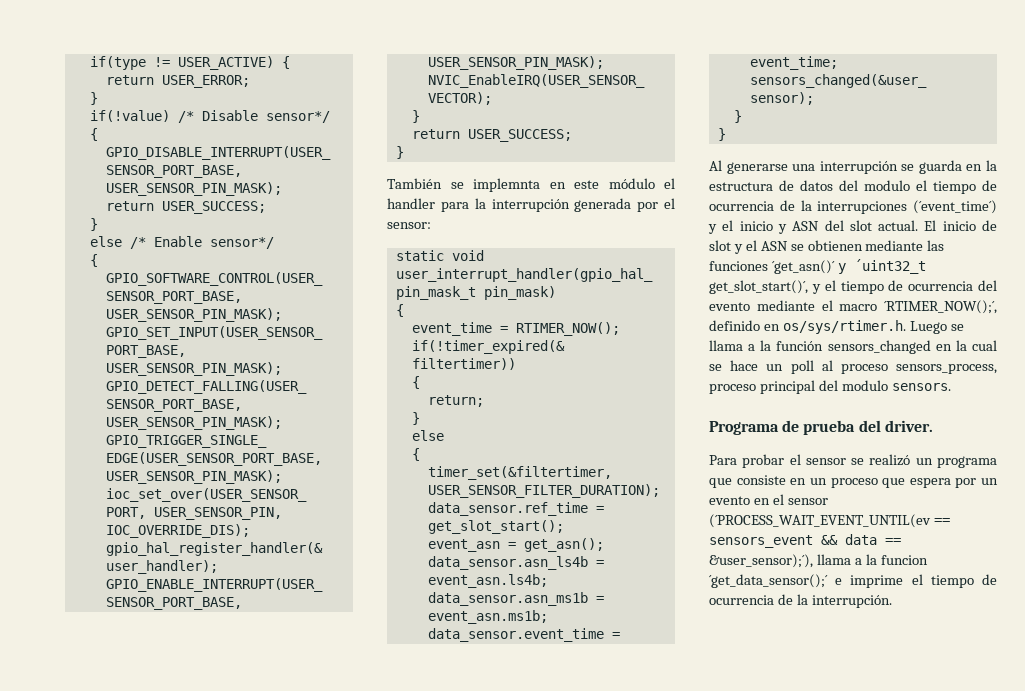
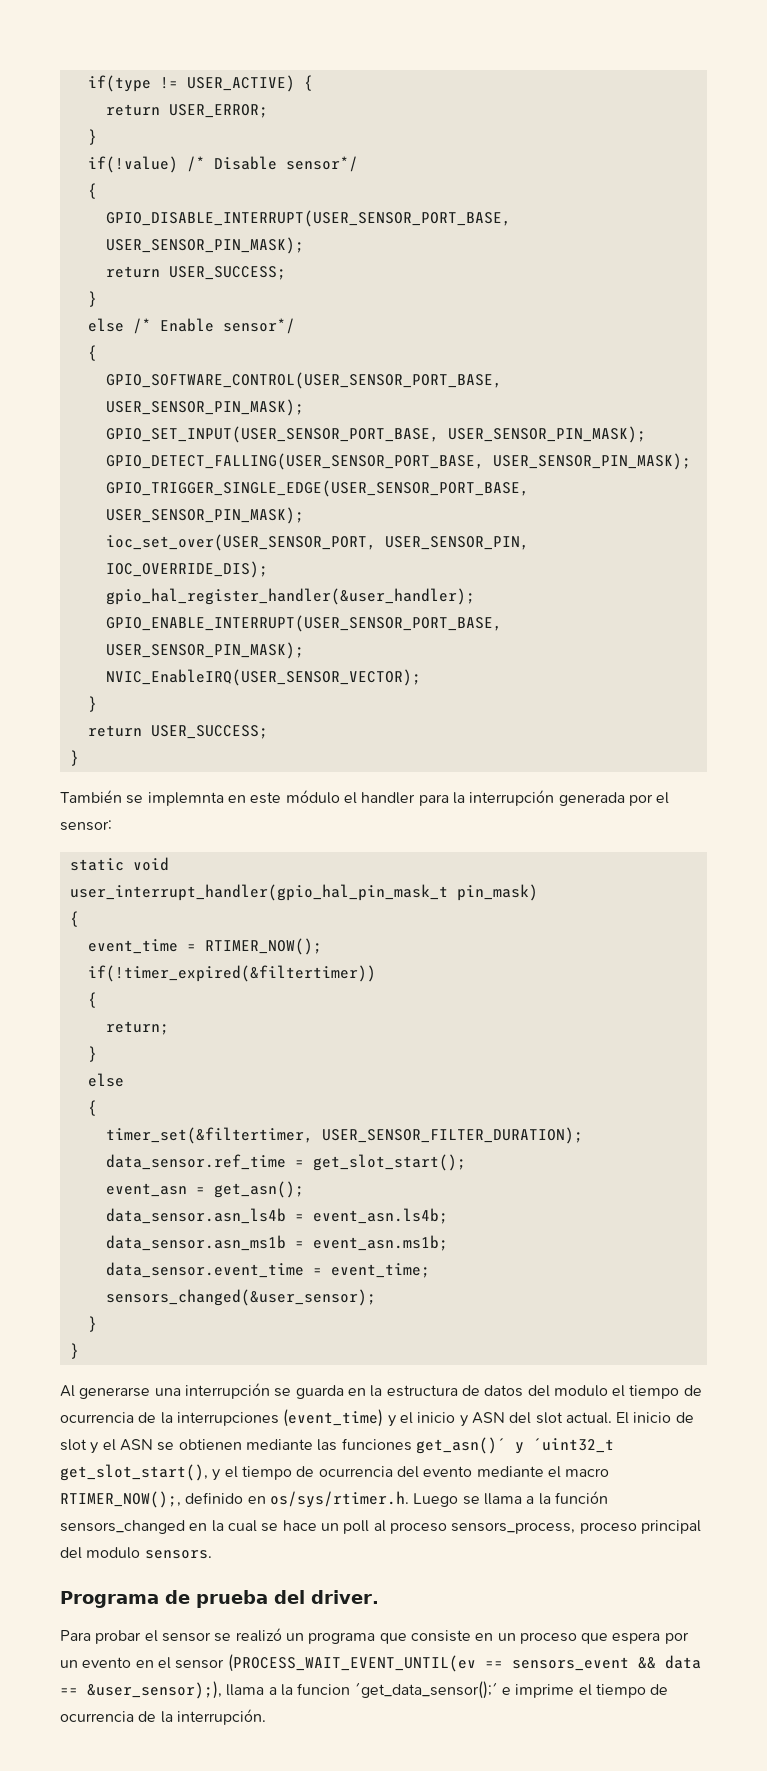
[913,200,997,214] (´event_time´) -> [283,1409,384,1427] (event_time)
[771,260,835,274] ´get_asn()´ -> [415,1437,506,1454] get_asn()´
[709,280,808,294] get_slot_start()´, -> [60,1464,208,1481] get_slot_start(),
[884,300,997,314] ´RTIMER_NOW();´, -> [60,1491,181,1508] RTIMER_NOW();,
[709,514,931,528] (´PROCESS_WAIT_EVENT_UNTIL(ev -> [227,1654,476,1672] (PROCESS_WAIT_EVENT_UNTIL(ev
[709,554,813,568] &user_sensor);´), -> [87,1681,222,1699] &user_sensor);),

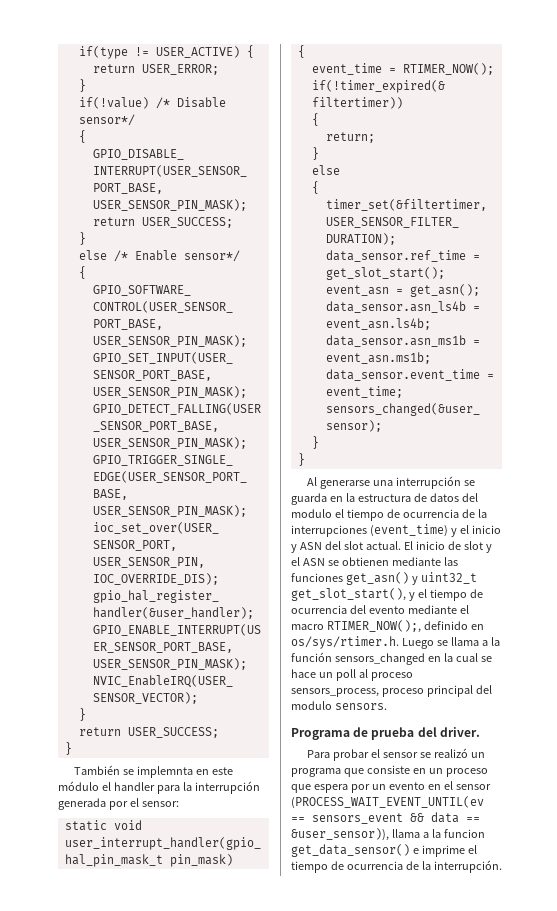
[415,1437,614,1454] get_asn()´ y ´uint32_t -> [345,572,477,585] get_asn() y uint32_t
[87,1681,222,1699] &user_sensor);), -> [291,828,389,841] &user_sensor)),
[354,1681,498,1699] ´get_data_sensor();´ -> [291,844,410,857] get_data_sensor()

